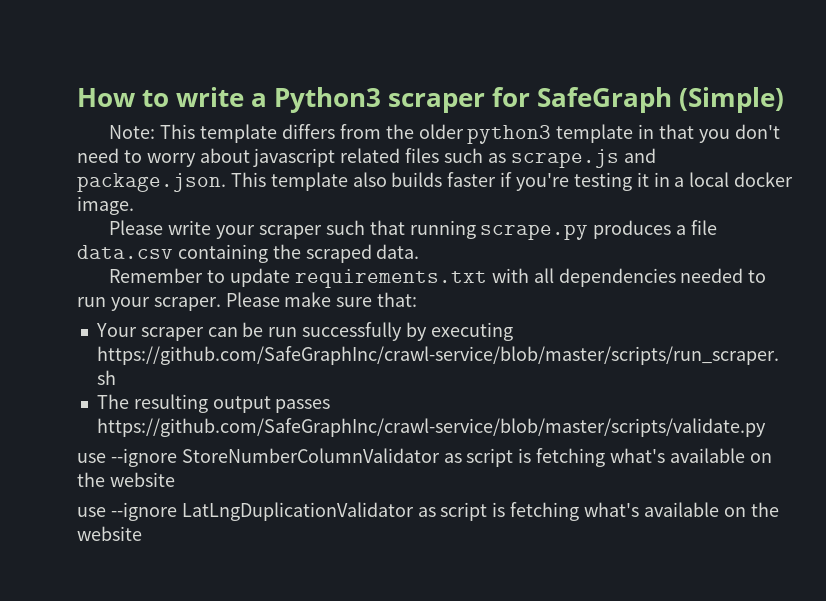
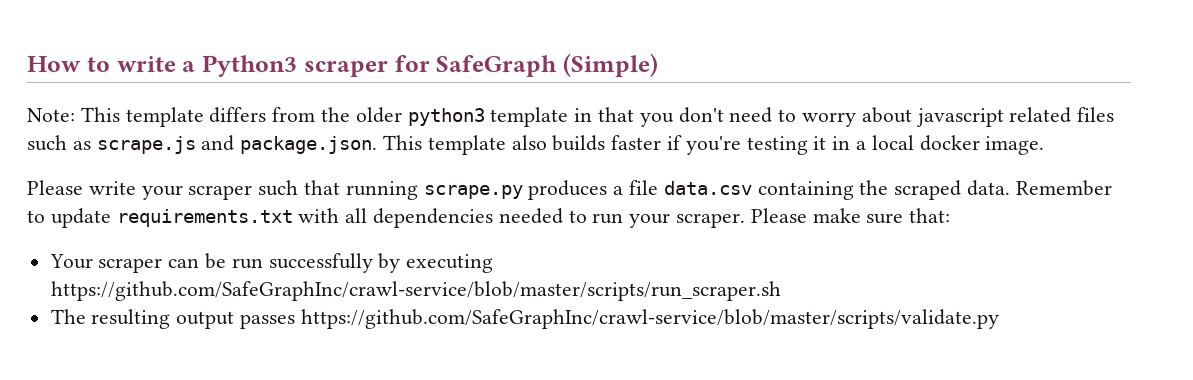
(420, 251) // -> (1011, 188) none
[77,448,772,467] [77,472,175,487] [77,502,779,521] [77,526,142,541] // use --ignore StoreNumberColumnValidator as script is fetching what's available on the website // use --ignore LatLngDuplicationValidator as script is fetching what's available on the website -> (999, 319) none

